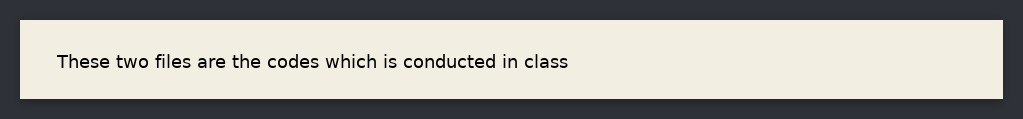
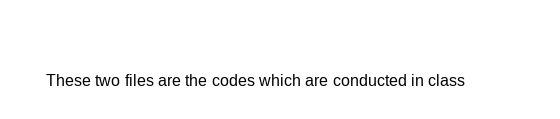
[383,54,397,68] is -> [305,76,329,86] are

